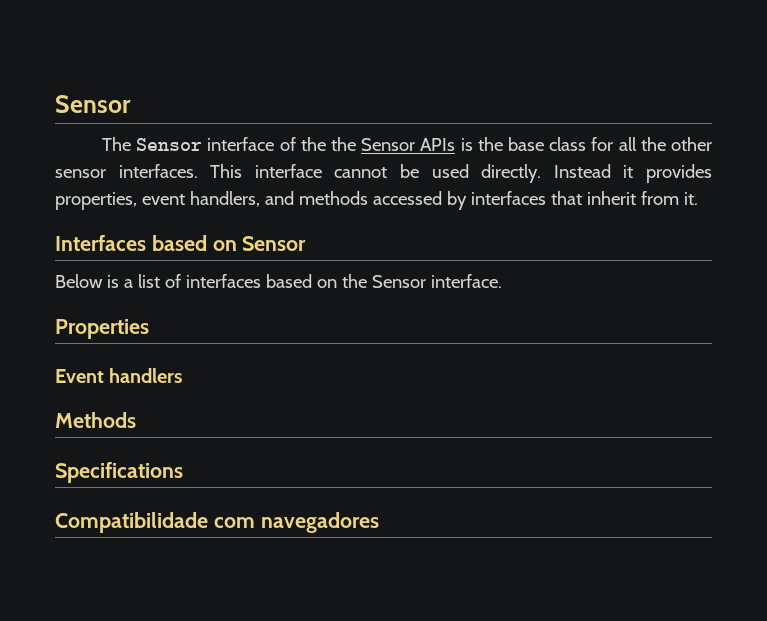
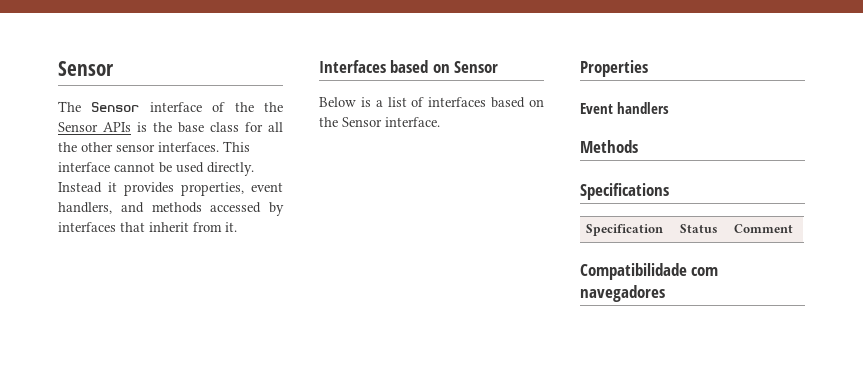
(183, 472) none -> [586,224,664,236] [680,224,719,233] [734,224,794,233] // Specification | Status | Comment

